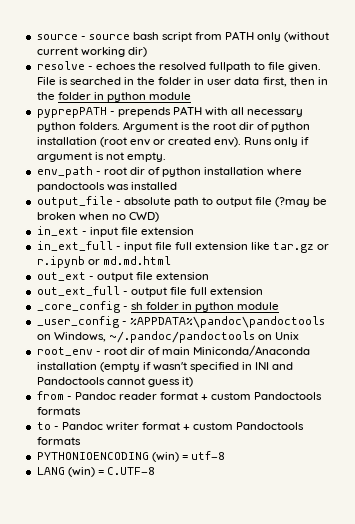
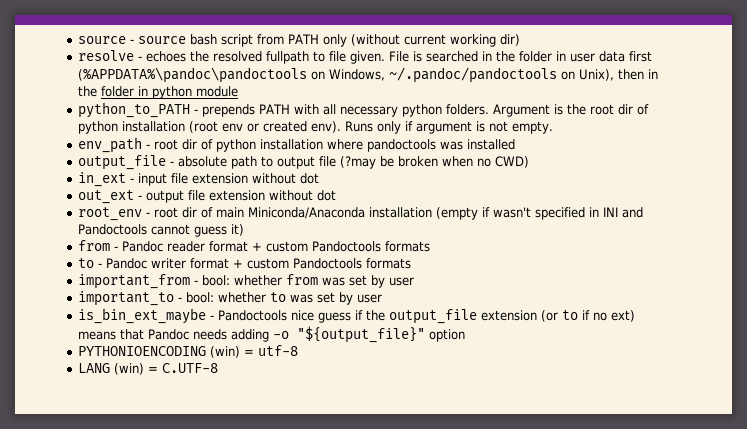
[262,77,287,87] first, -> [629,51,653,62] [78,67,615,83] first (%APPDATA%\pandoc\pandoctools on Windows, ~/.pandoc/pandoctools on Unix),
[36,107,107,118] pyprepPATH -> [78,102,191,118] python_to_PATH
[36,241,330,253] [36,256,171,268] // in_ext_full - input file full extension like tar.gz or r.ipynb or md.md.html -> [252,173,320,184] without dot
[36,286,264,297] [36,301,280,313] [36,316,325,328] [36,331,300,343] // out_ext_full - output file full extension // _core_config - sh folder in python module // _user_config - %APPDATA%\pandoc\pandoctools on Windows, ~/.pandoc/pandoctools on Unix -> [269,190,337,201] without dot
(81, 441) none -> [78,274,415,289] [78,291,383,306] [78,308,636,324] [78,326,466,343] // important_from - bool: whether from was set by user // important_to - bool: whether to was set by user // is_bin_ext_maybe - Pandoctools nice guess if the output_file extension (or to if no ext) means that Pandoc needs adding -o "${output_file}" option

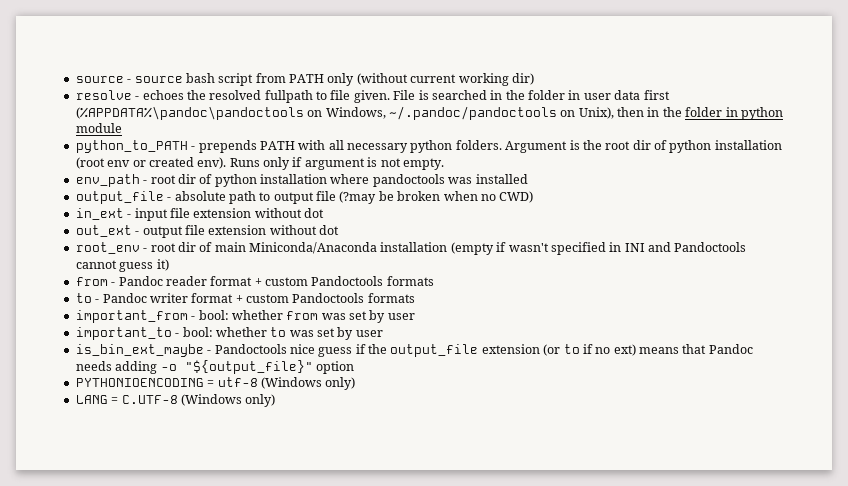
[210,346,241,358] (win) -> (204, 382) none
(299, 350) none -> [260,377,356,390] (Windows only)
[114,363,145,375] (win) -> (108, 399) none
(219, 368) none -> [180,394,276,407] (Windows only)

